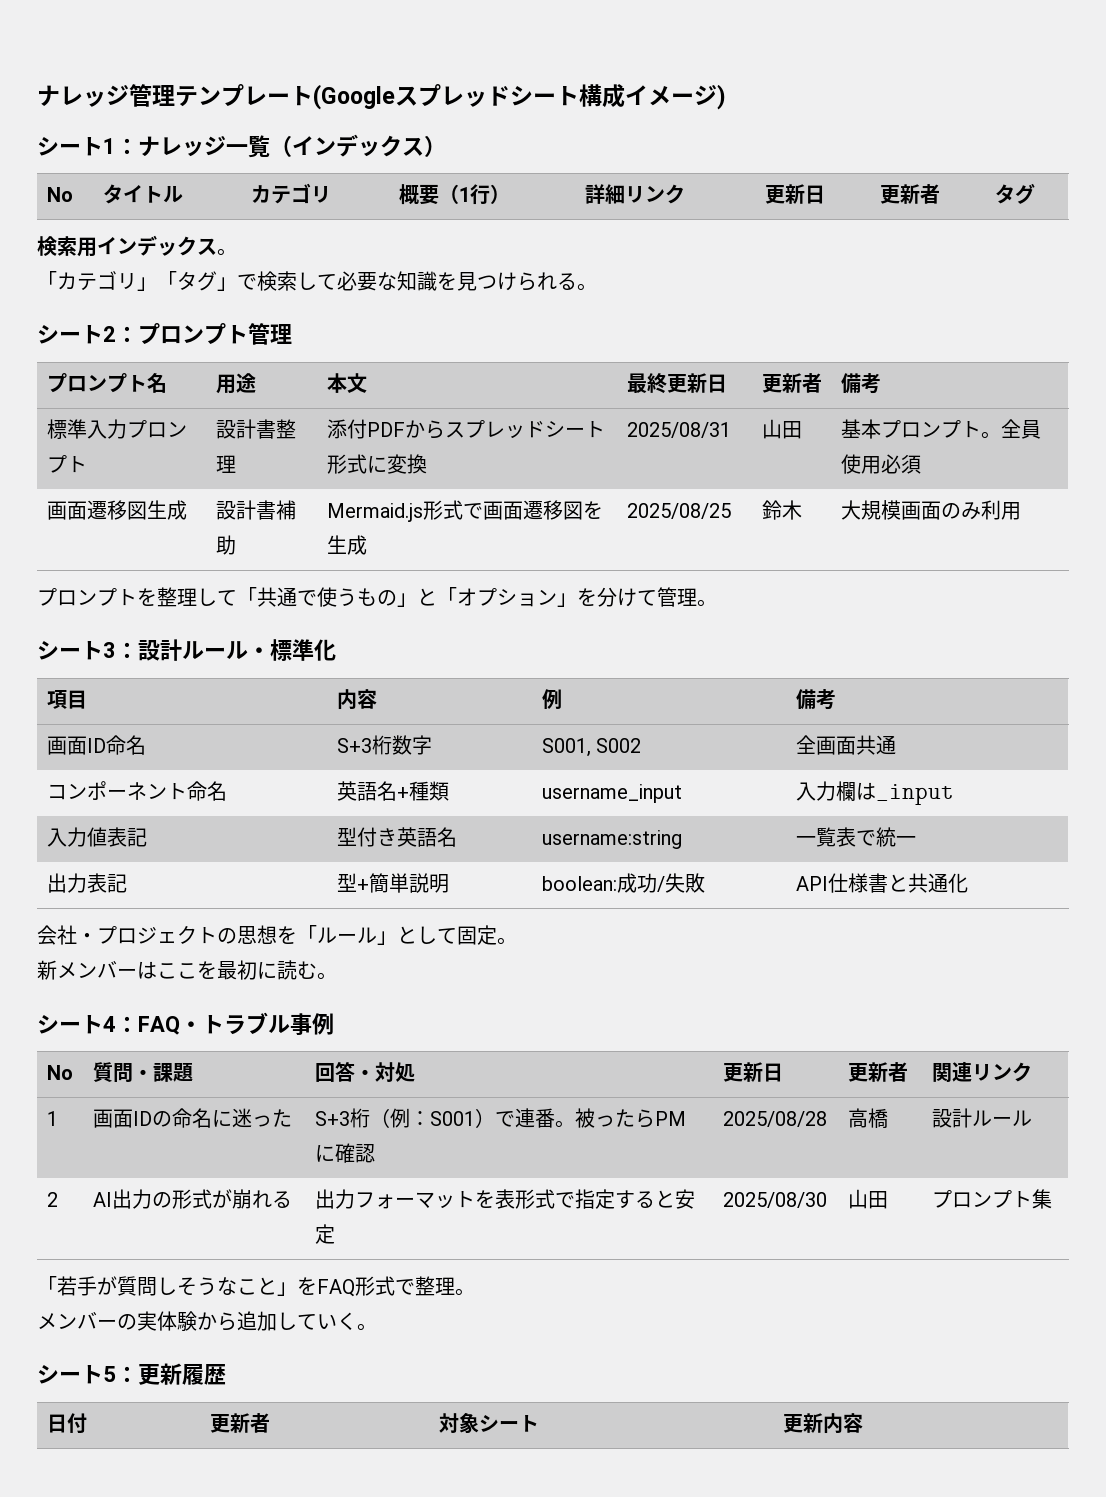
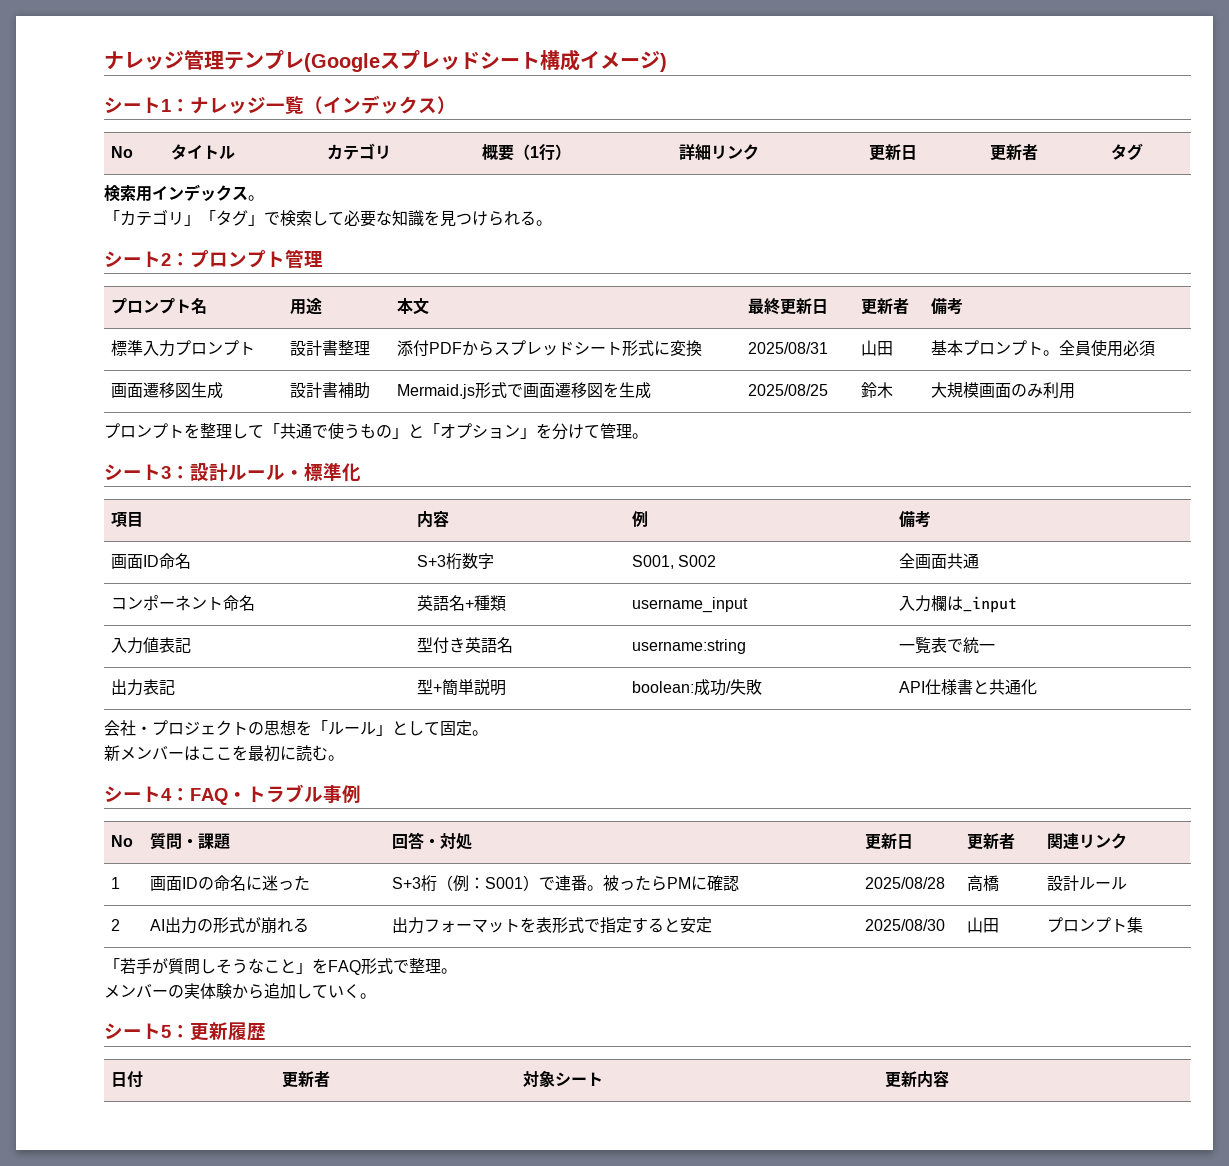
[267,86,313,106] ート -> (304, 60) none

